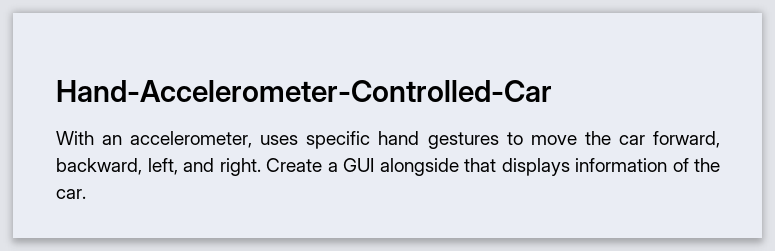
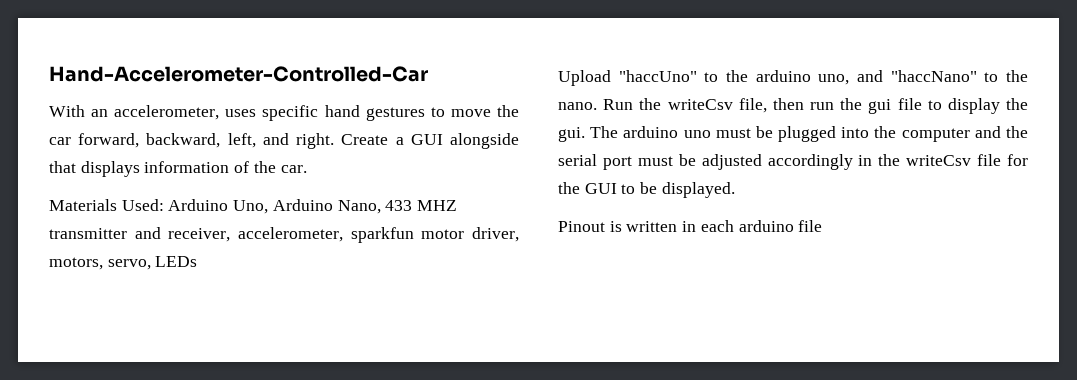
(86, 194) none -> [49,199,458,214] [49,227,519,243] [49,256,198,270] [558,70,1028,86] [558,98,1028,114] [558,126,1028,142] [558,154,1028,170] [558,182,735,198] [558,220,823,232] // Materials Used: Arduino Uno, Arduino Nano, 433 MHZ transmitter and receiver, accelerometer, sparkfun motor driver, motors, servo, LEDs // Upload "haccUno" to the arduino uno, and "haccNano" to the nano. Run the writeCsv file, then run the gui file to display the gui. The arduino uno must be plugged into the computer and the serial port must be adjusted accordingly in the writeCsv file for the GUI to be displayed. // Pinout is written in each arduino file

